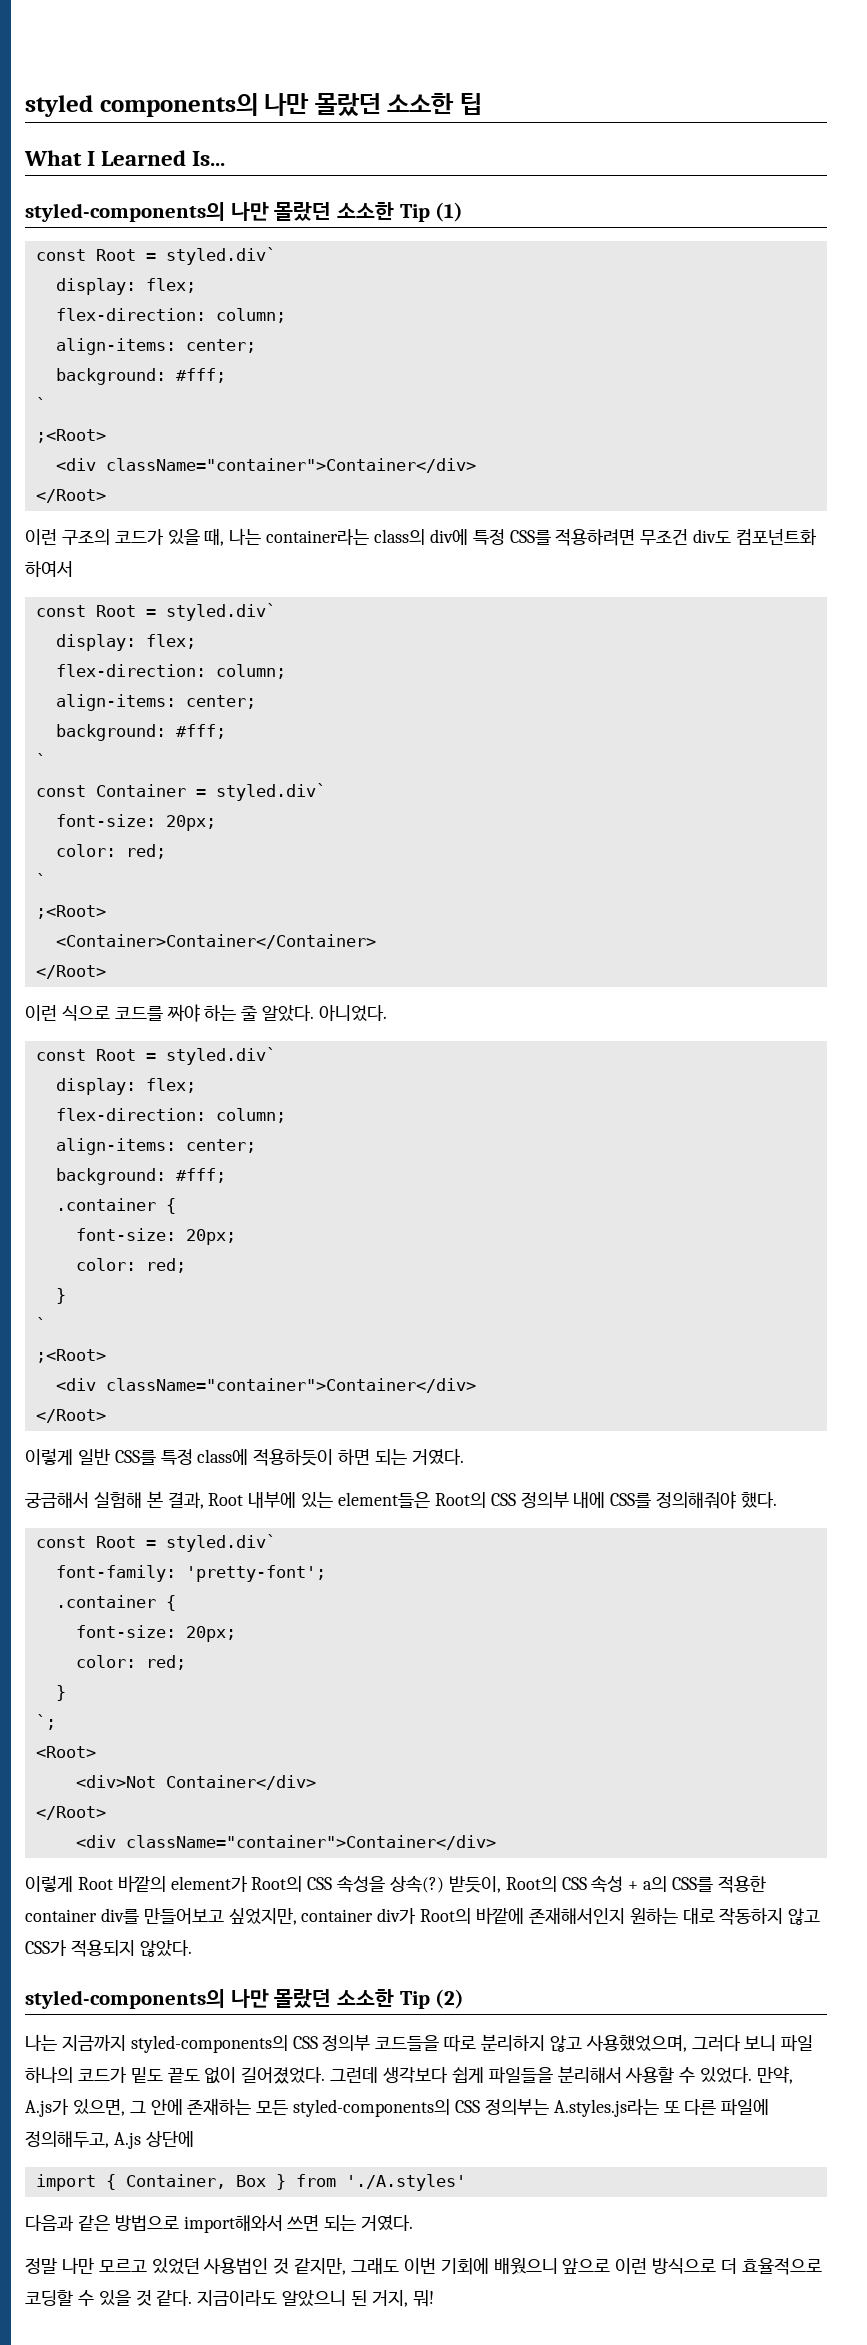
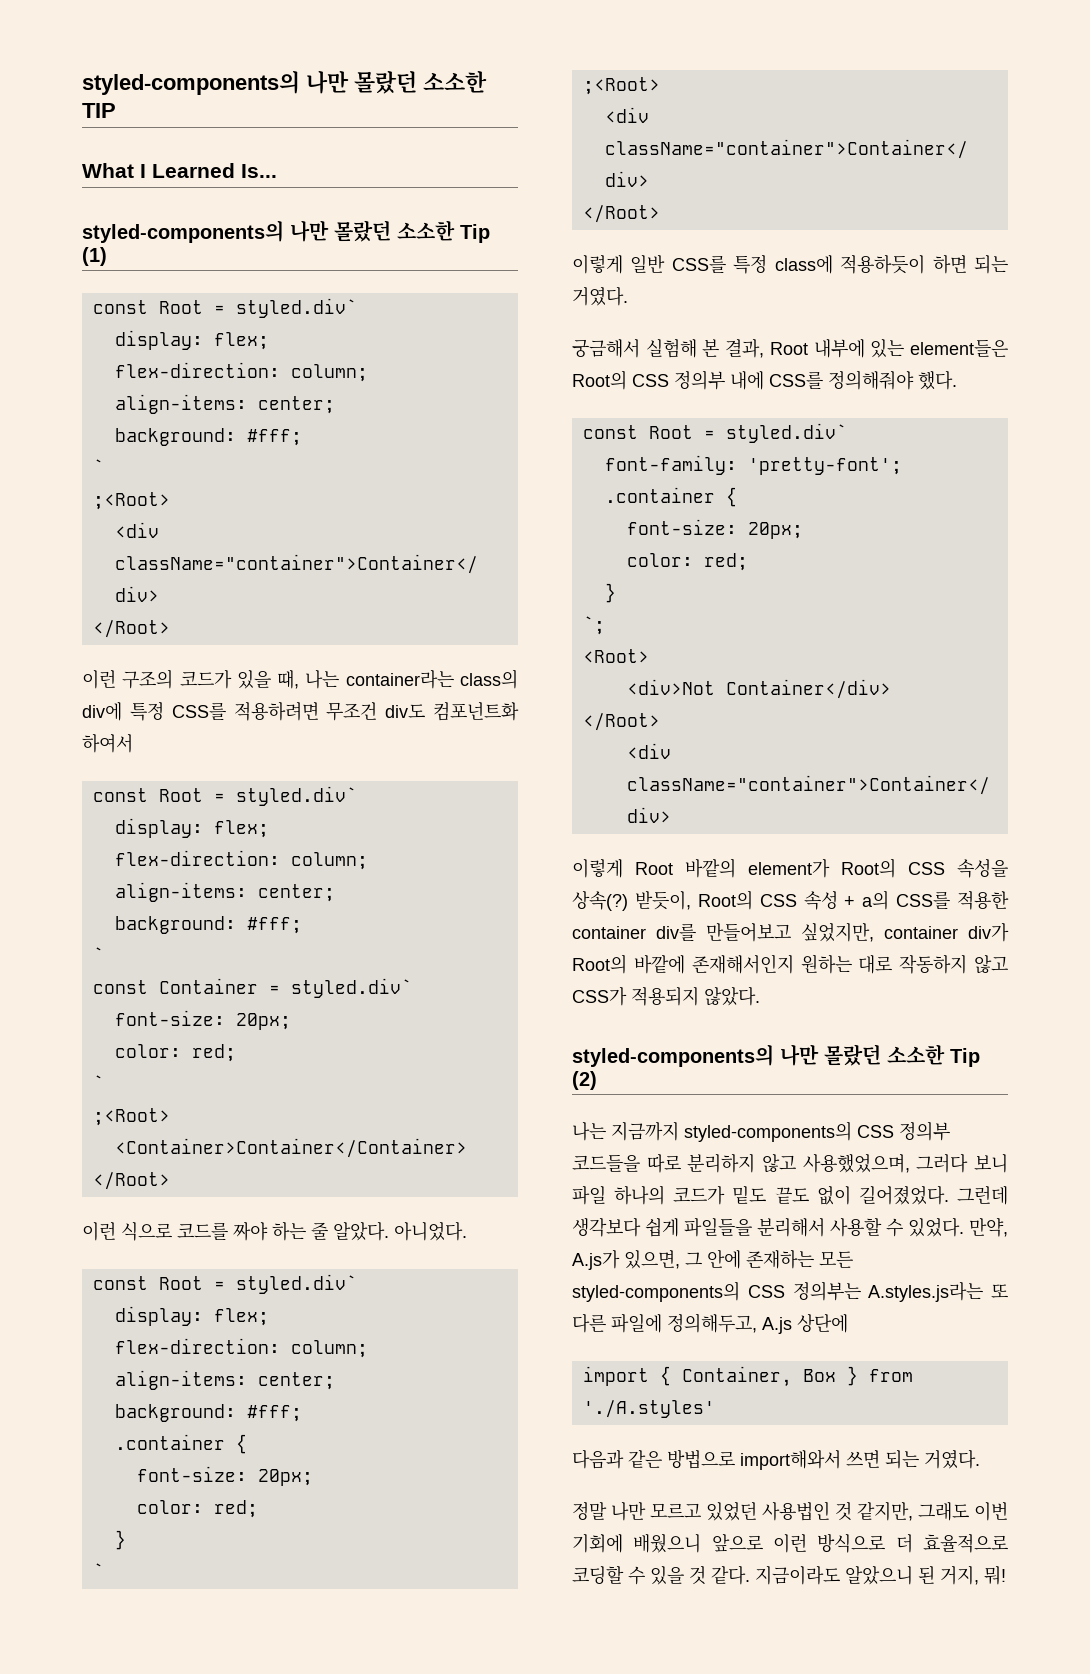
[25,93,483,117] styled components의 나만 몰랐던 소소한 팁 -> [82,71,487,95] [82,103,116,118] styled-components의 나만 몰랐던 소소한 TIP

